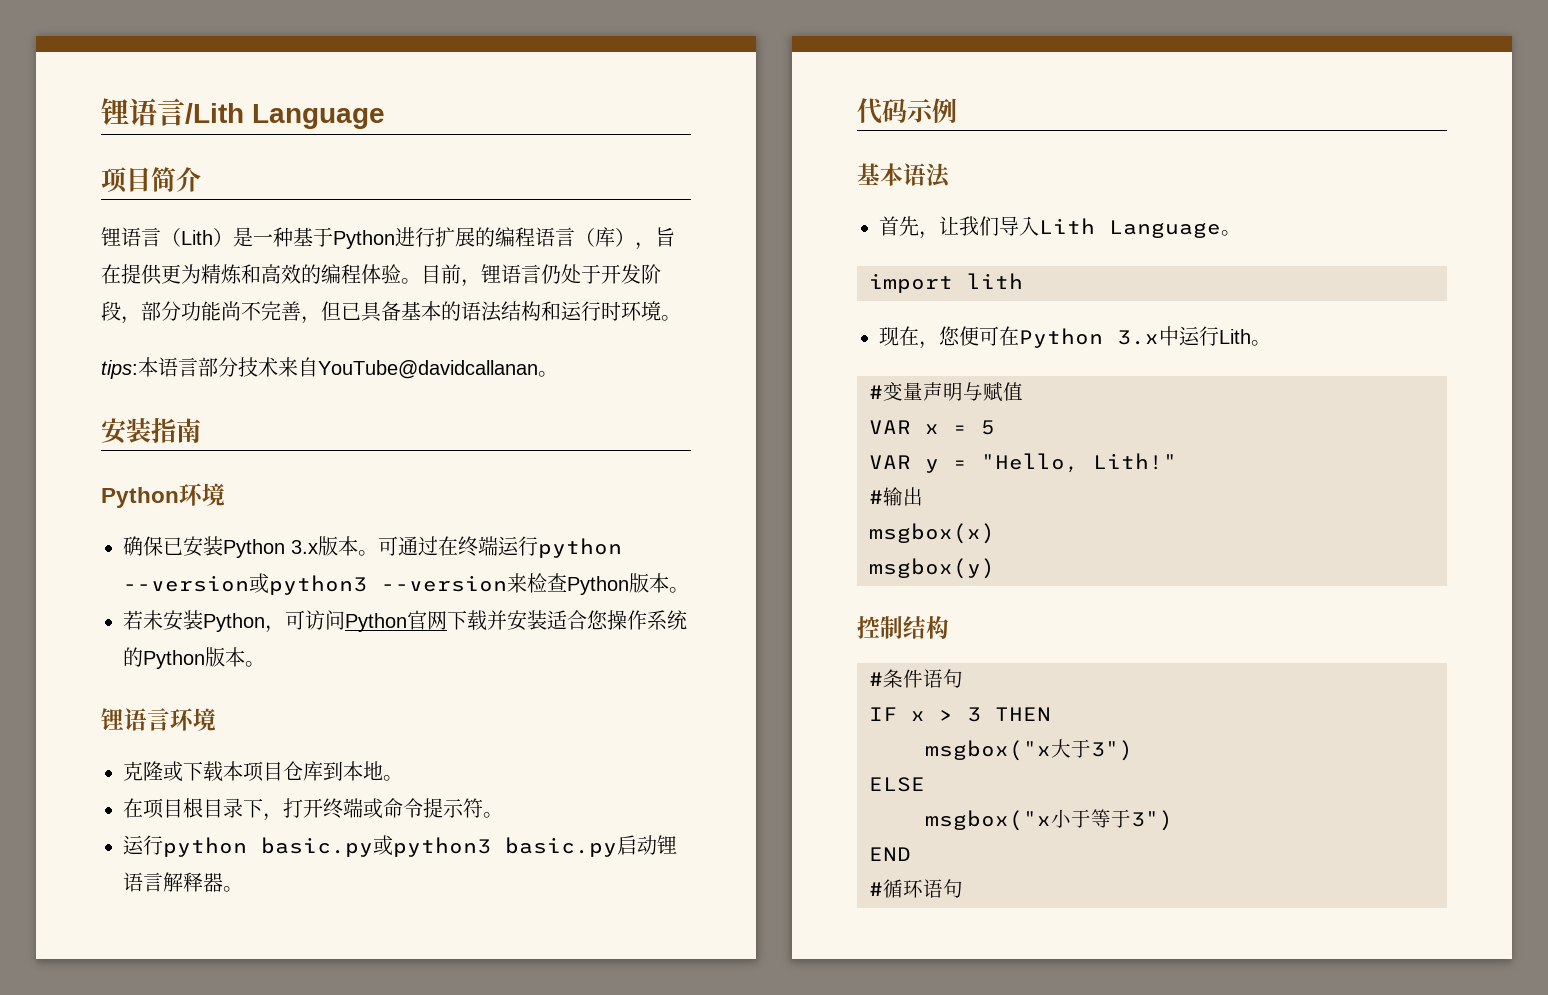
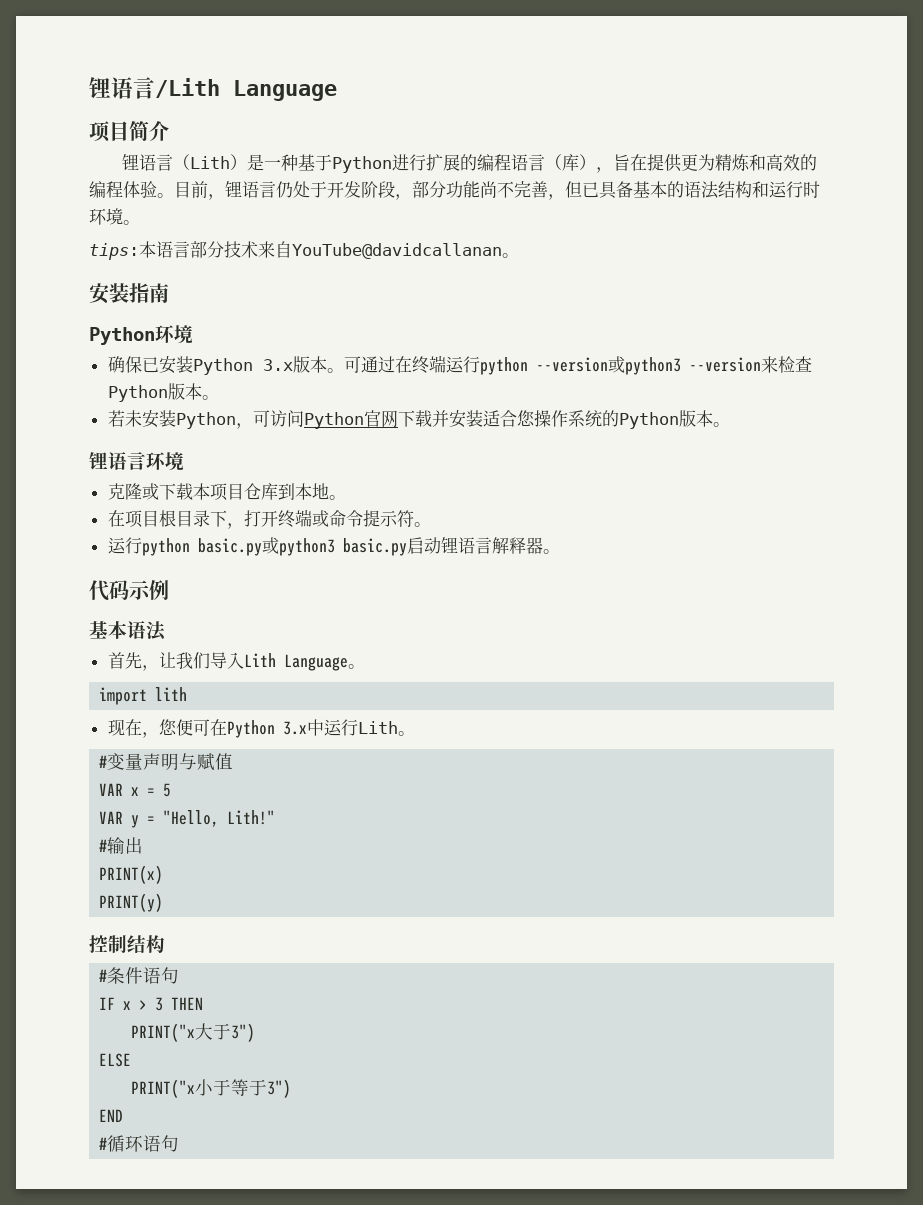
[869,523,995,544] [869,558,995,579] msgbox(x) // msgbox(y) -> [99,865,164,884] [99,893,164,912] PRINT(x) // PRINT(y)
[925,740,1051,761] msgbox("x -> [131,1023,196,1042] PRINT("x
[925,810,1051,831] msgbox("x -> [131,1079,196,1098] PRINT("x

